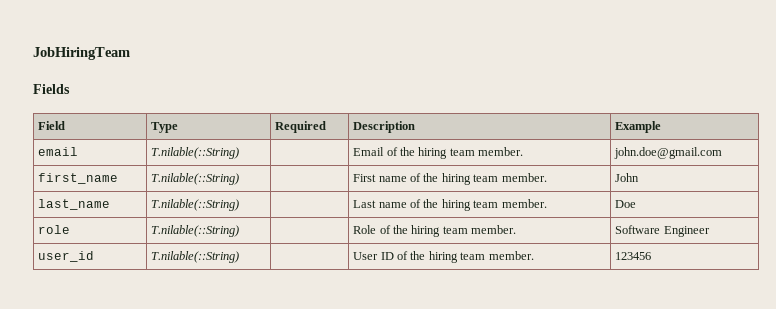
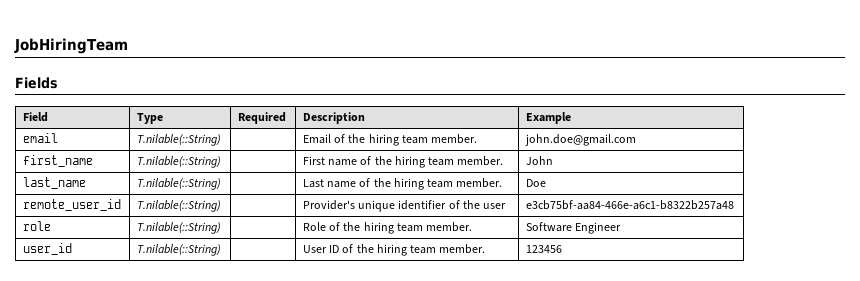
(637, 204) none -> [22,199,121,211] [136,200,221,212] [302,200,507,212] [525,200,734,210] // remote_user_id | T.nilable(::String) | | Provider's unique identifier of the user | e3cb75bf-aa84-466e-a6c1-b8322b257a48

